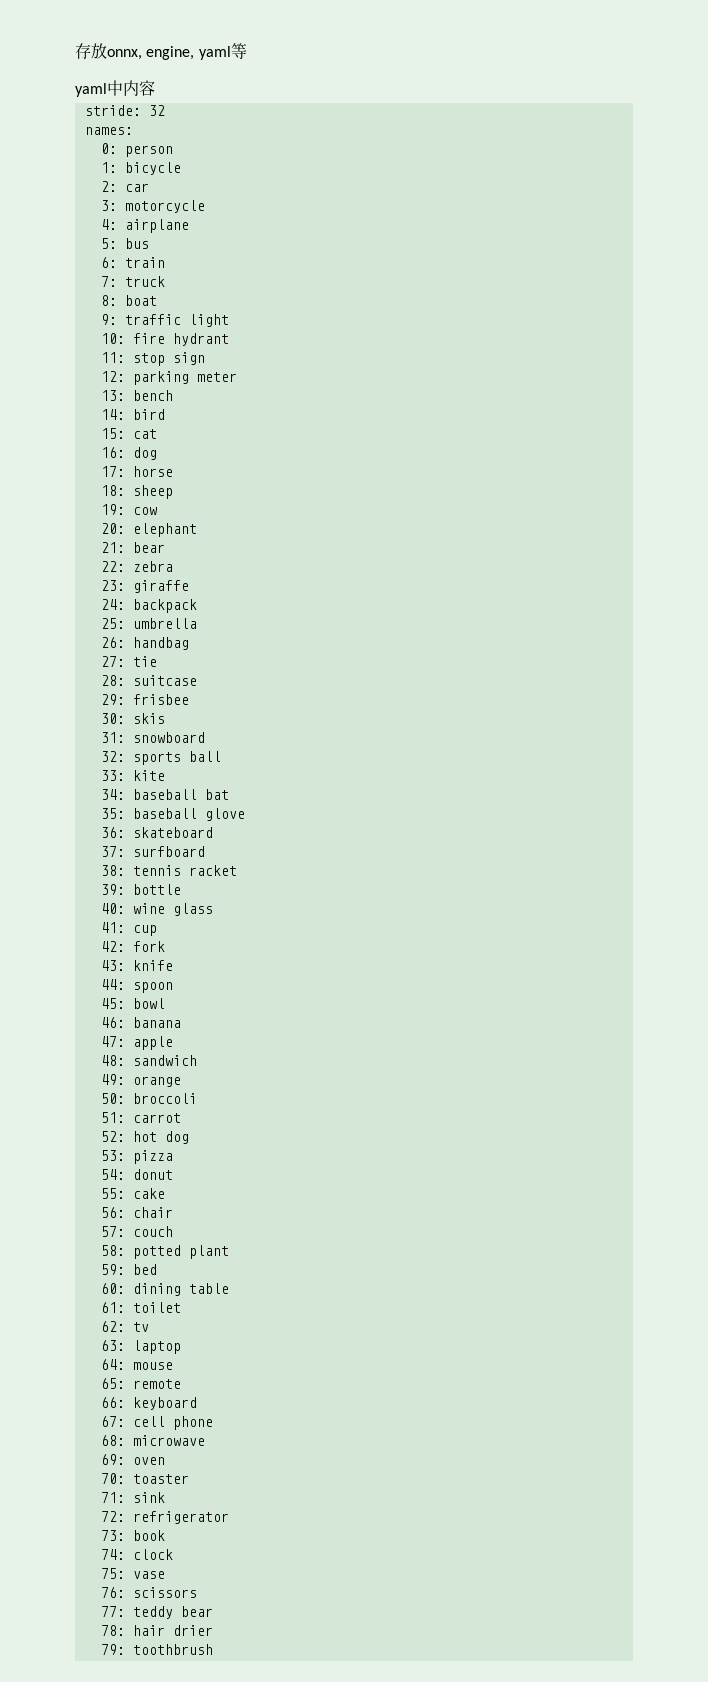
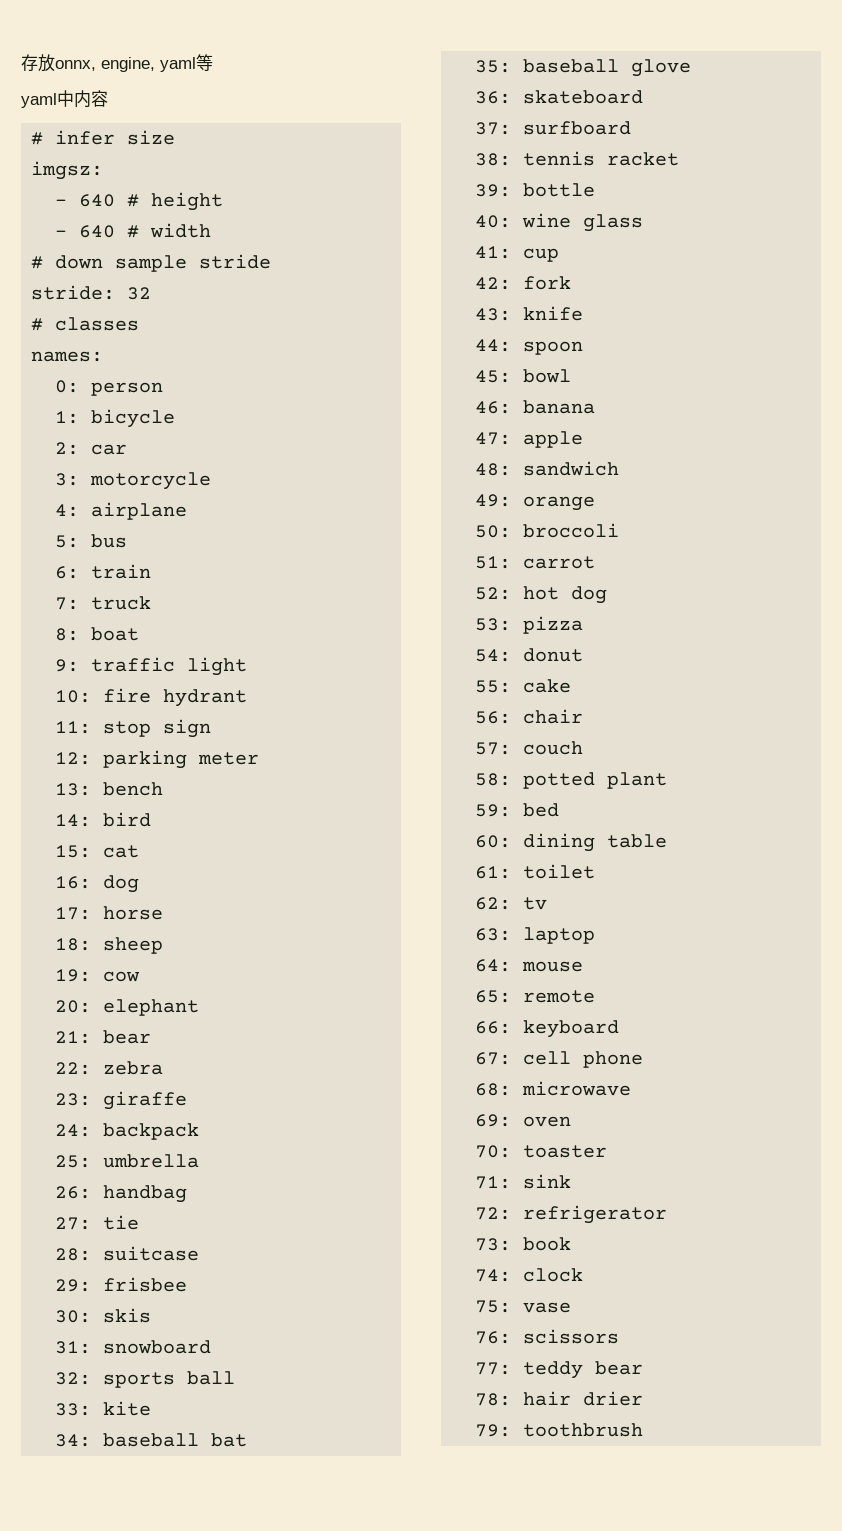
(155, 88) none -> [31,130,176,145] [31,161,104,180] [55,192,224,211] [55,223,212,238] [31,254,272,272] // # infer size // imgsz: // - 640 # height // - 640 # width // # down sample stride
(165, 110) none -> [31,317,140,331] // # classes

